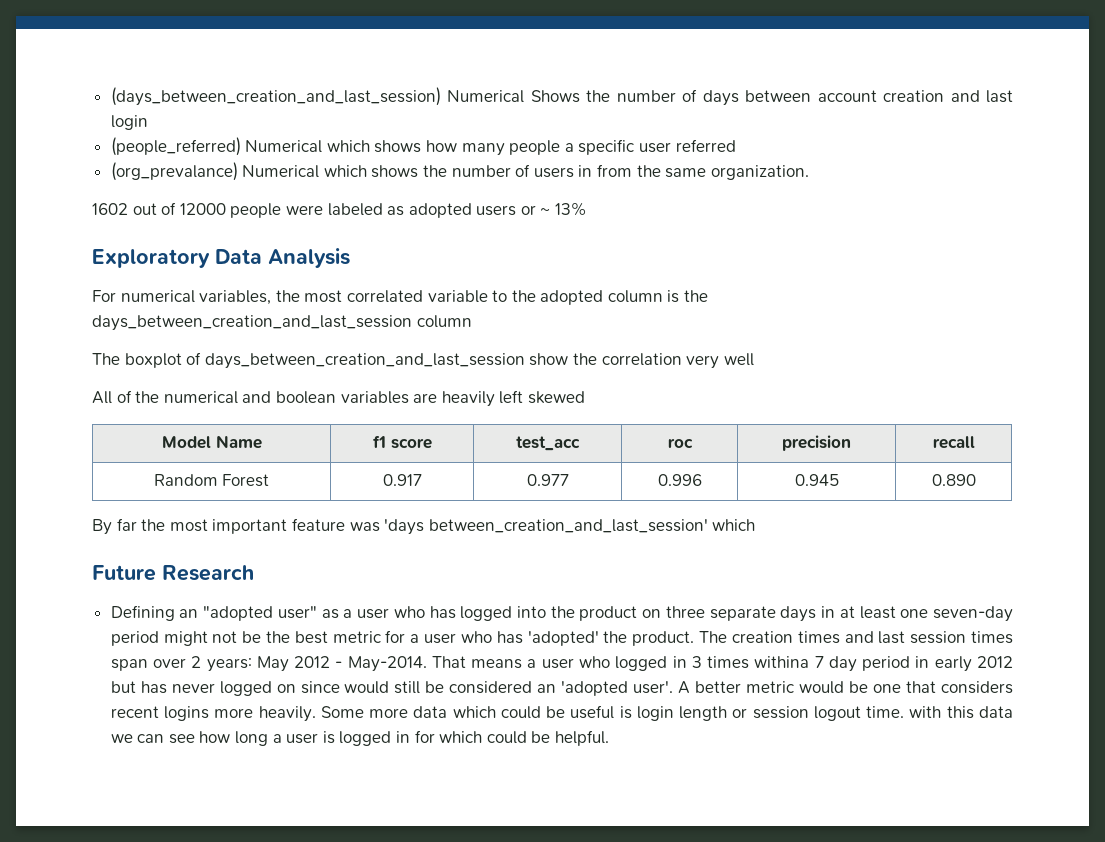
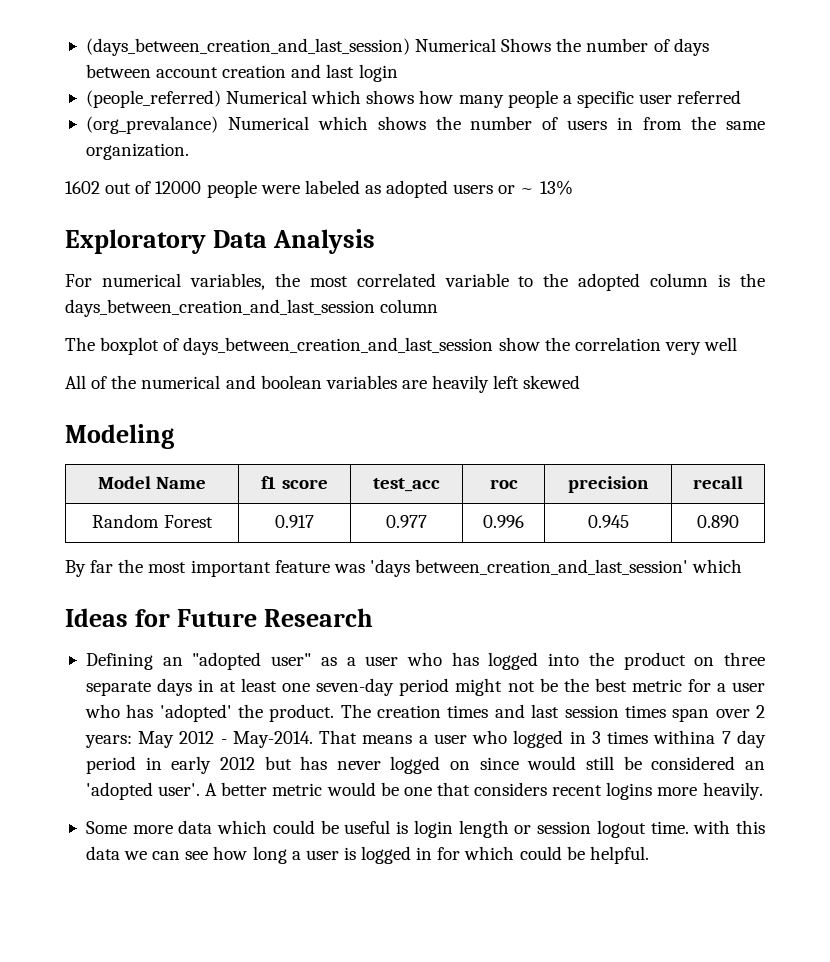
(585, 397) none -> [65,424,174,449] // Modeling
(756, 525) none -> [65,608,170,627] Ideas for
(316, 714) none -> (763, 791) //

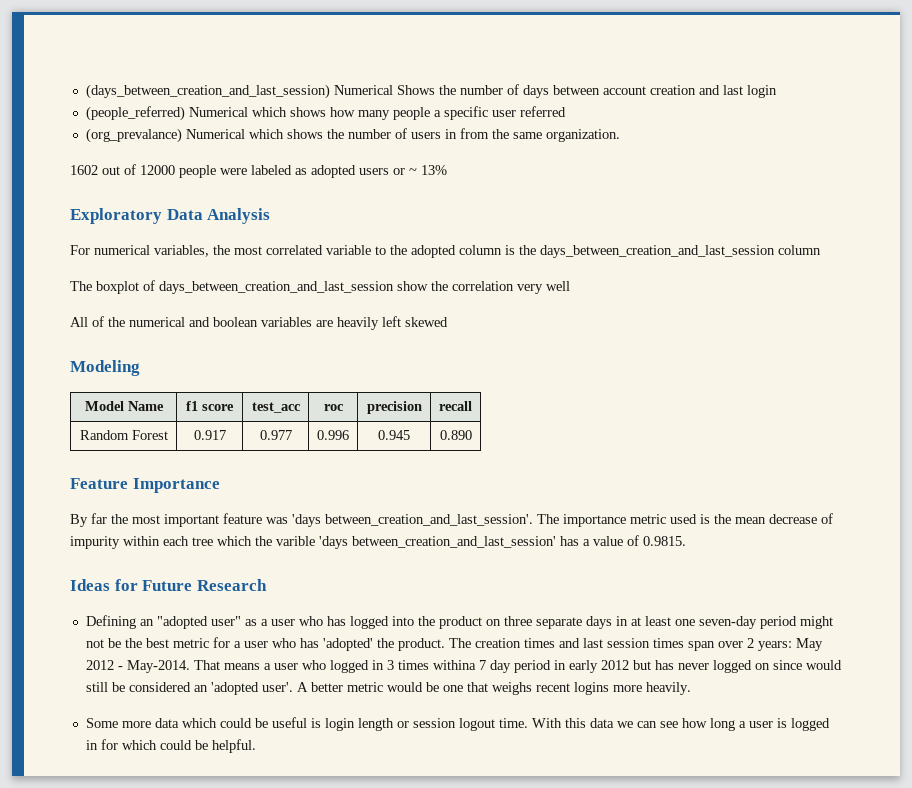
(739, 521) none -> [70,478,220,493] // Feature Importance
[415,559,743,575] between_creation_and_last_session' which -> [325,513,833,527] [70,535,686,549] between_creation_and_last_session'. The importance metric used is the mean decrease of impurity within each tree which the varible 'days between_creation_and_last_session' has a value of 0.9815.
[474,782,548,796] considers -> [491,682,532,695] weighs
[693,820,731,834] with -> [531,718,562,728] With

